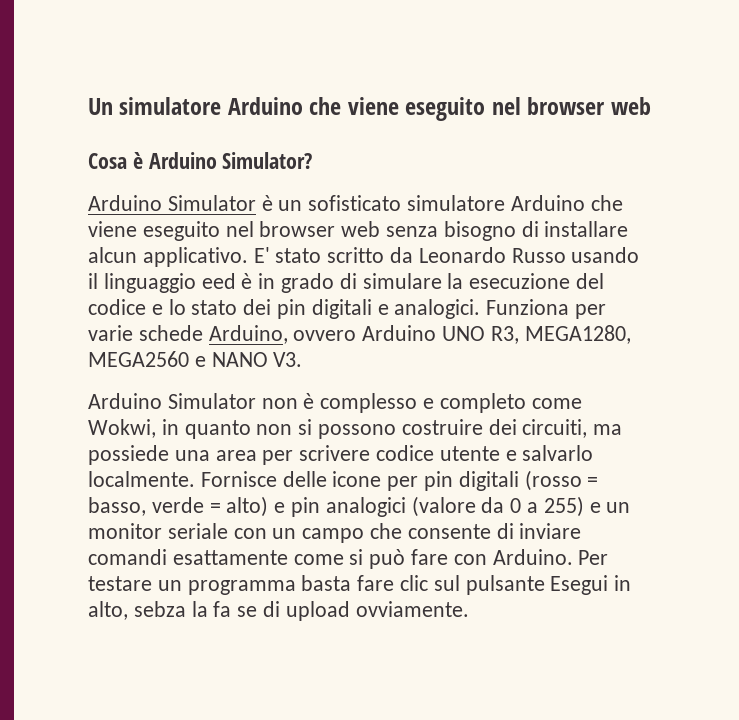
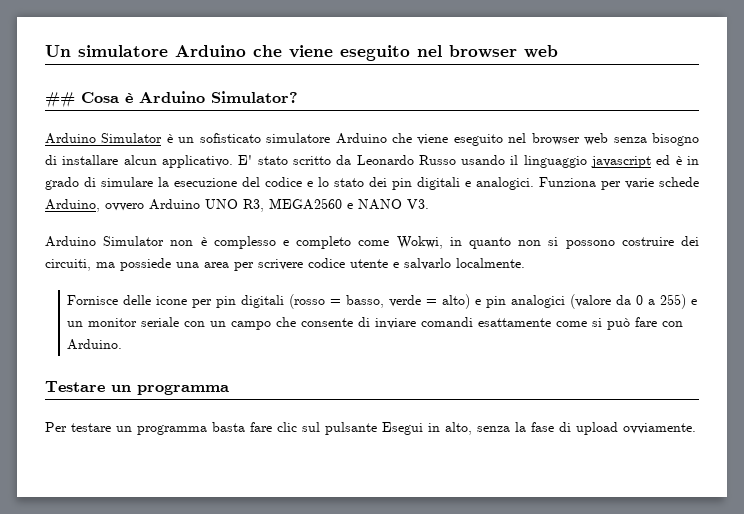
(651, 106) none -> [45,92,75,108] ##
[201,273,236,289] eed -> [591,155,671,168] javascript ed
[524,325,631,344] MEGA1280, -> (264, 205) none
(195, 479) none -> (525, 263) //
(573, 557) none -> [45,381,229,395] // Testare un programma //
[133,601,258,617] sebza la fa se -> [477,422,554,432] senza la fase

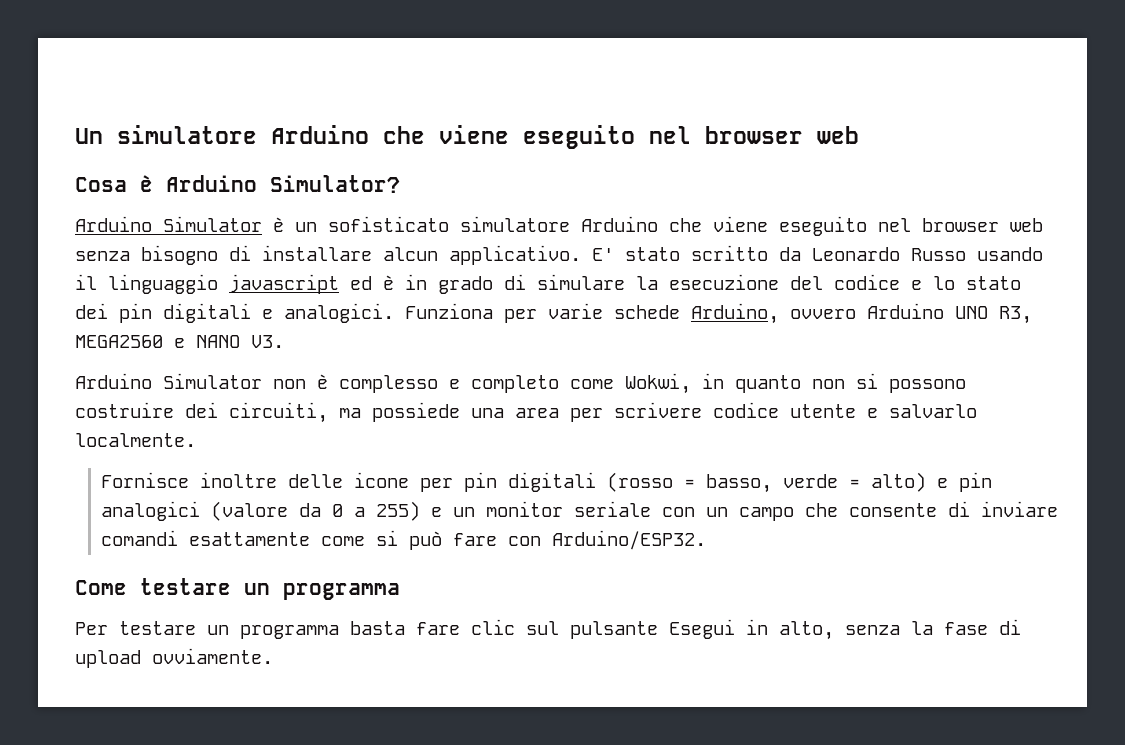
[45,92,75,108] ## -> (859, 135) none
(119, 300) none -> [199,472,277,488] inoltre
[67,339,123,350] [45,381,105,392] Arduino. // Testare -> [551,530,706,550] [75,578,231,595] Arduino/ESP32. // Come testare

